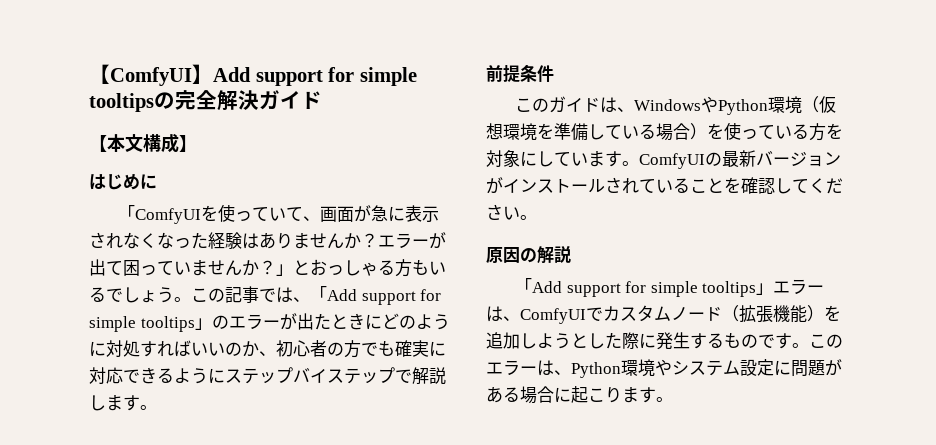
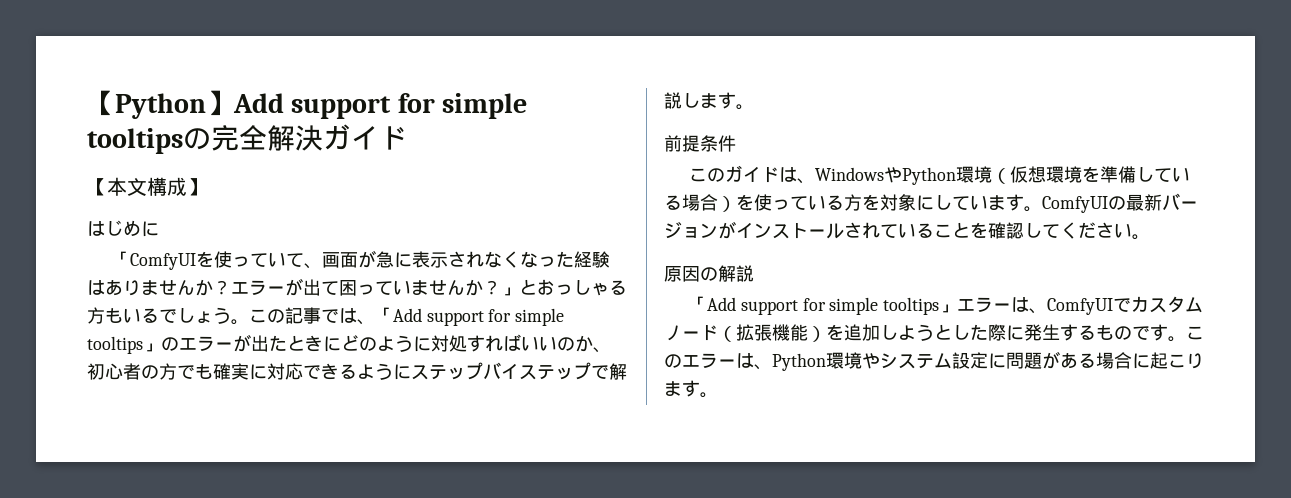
[89,64,192,86] 【ComfyUI -> [87,90,206,119] 【Python

